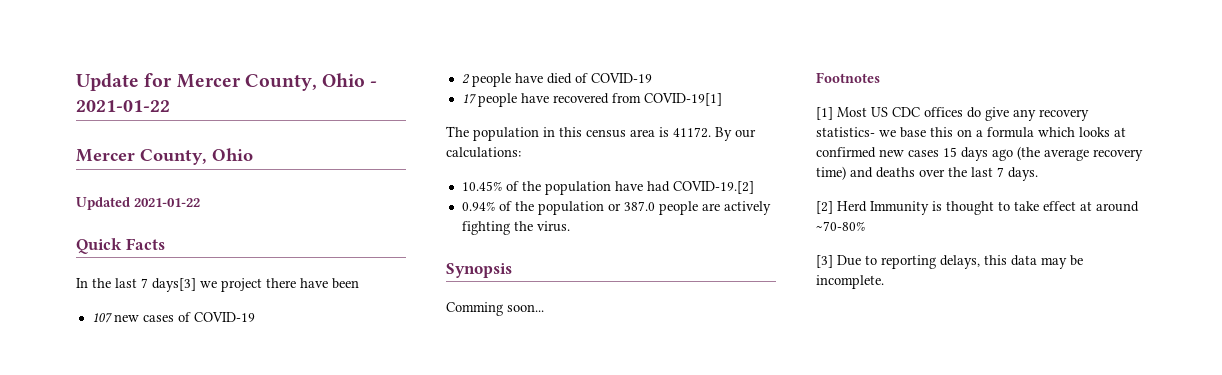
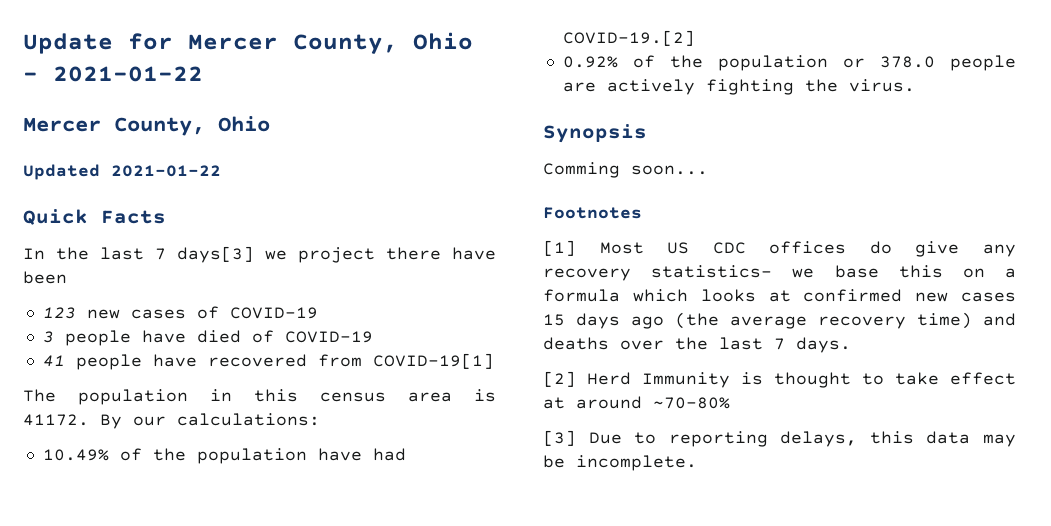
[91,313,112,323] 107 -> [42,307,76,319] 123
[461,74,470,84] 2 -> [42,331,54,343] 3
[461,94,476,104] 17 -> [42,355,65,367] 41
[461,181,502,191] 10.45% -> [42,449,109,461] 10.49%
[461,201,495,211] 0.94% -> [562,56,618,68] 0.92%
[623,201,655,211] 387.0 -> [879,56,935,68] 378.0

